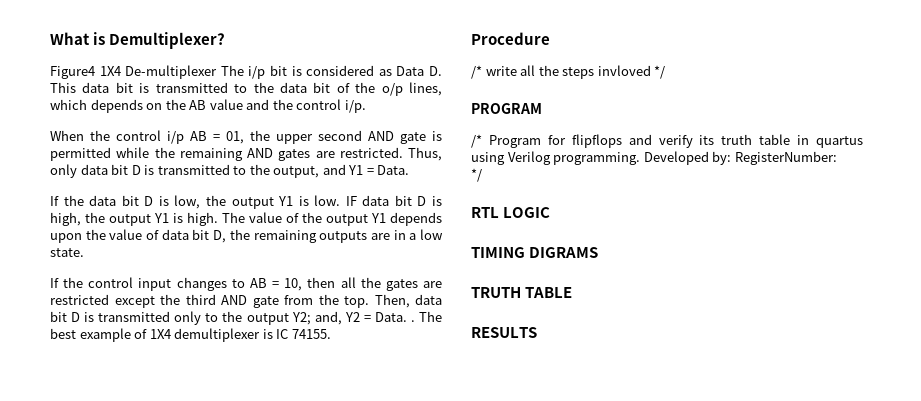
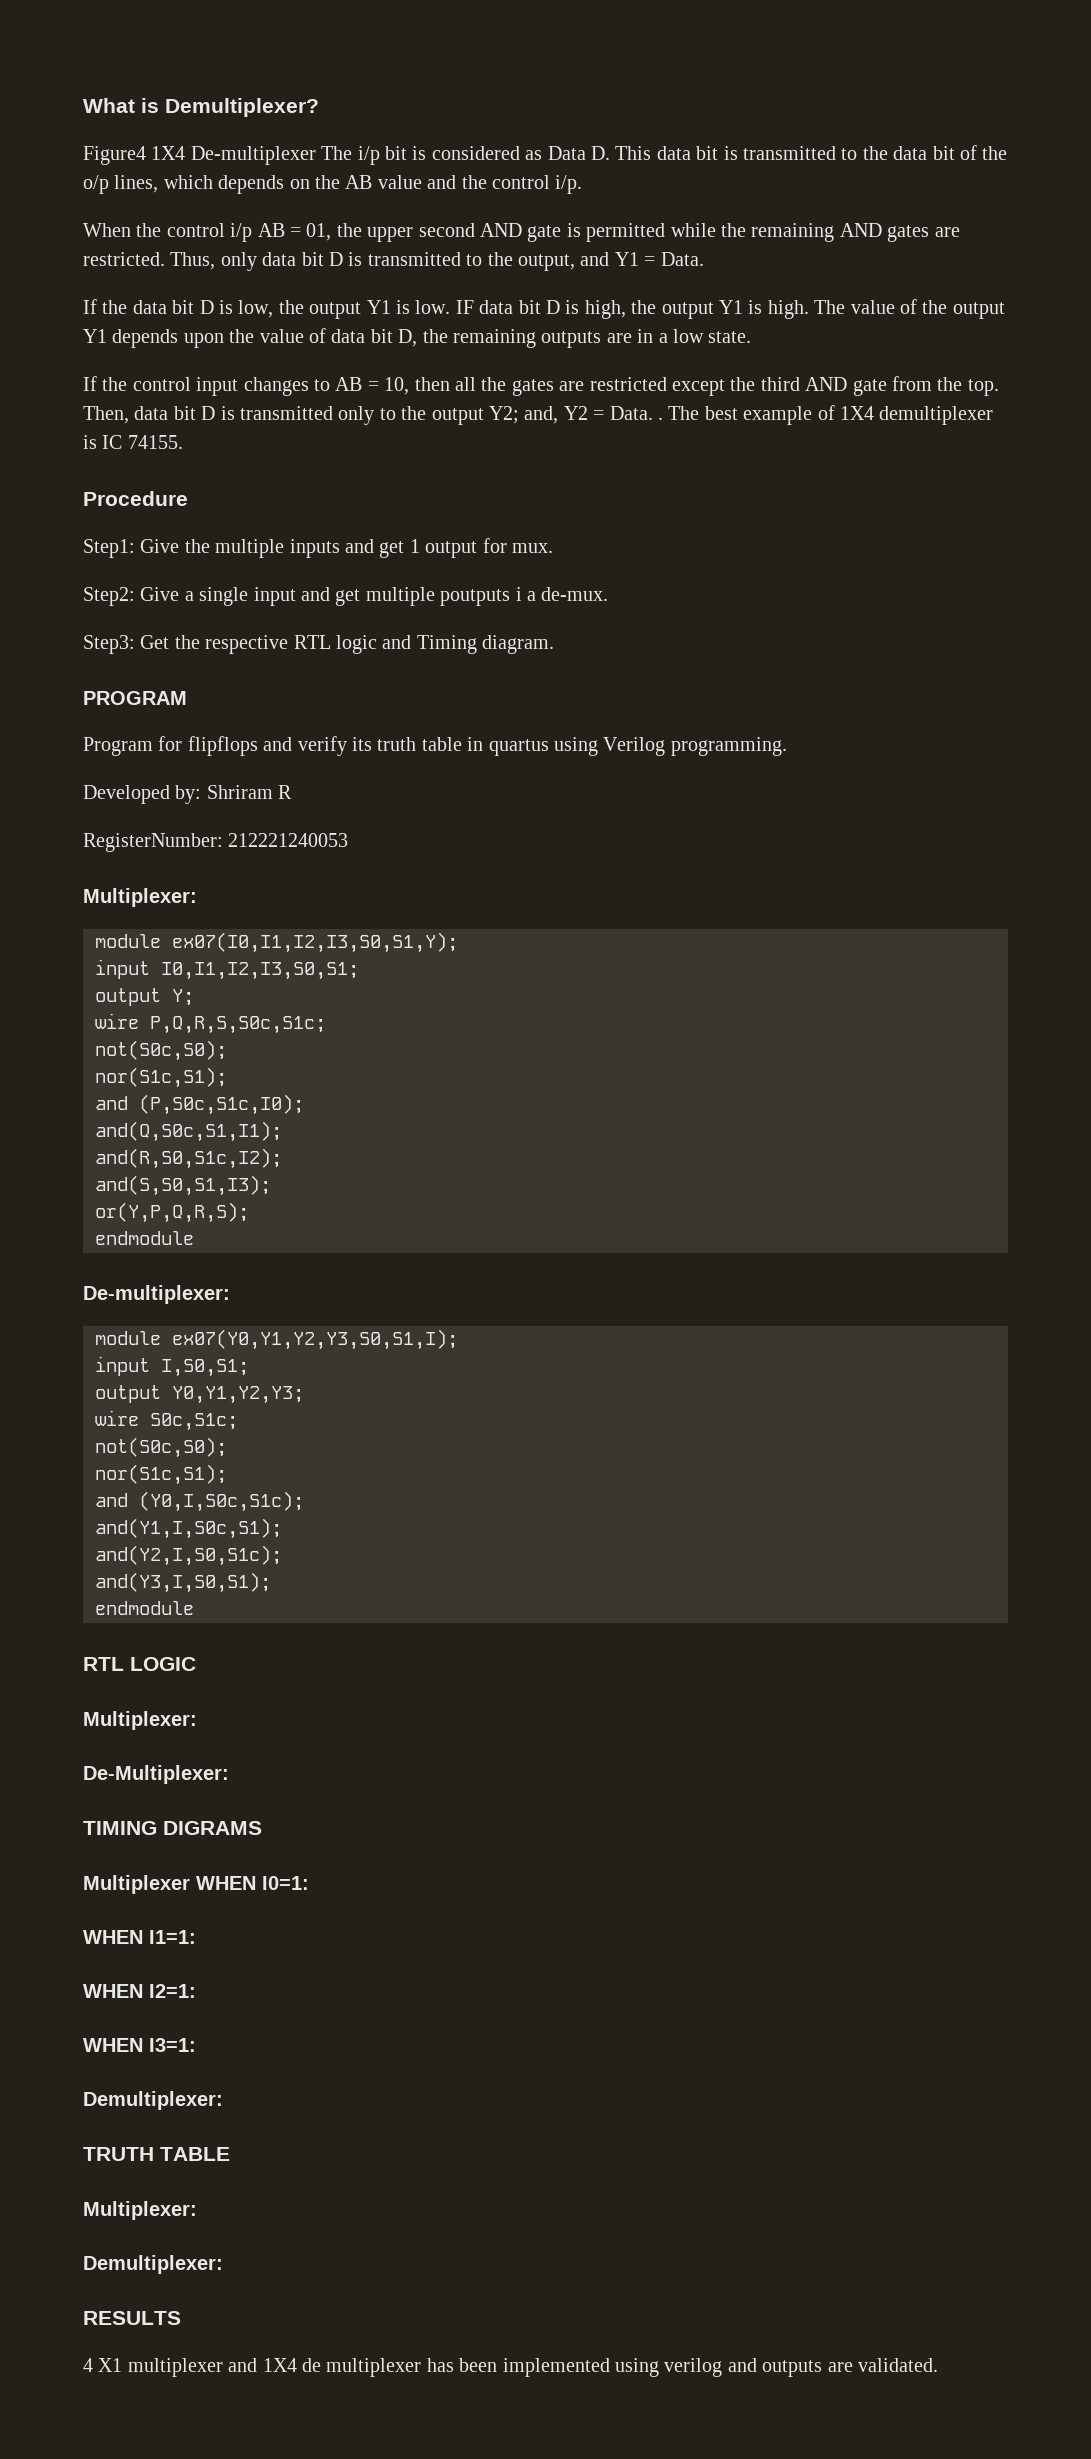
[471,65,666,79] /* write all the steps invloved */ -> [83,538,553,558] [83,587,609,606] [83,635,555,654] Step1: Give the multiple inputs and get 1 output for mux. // Step2: Give a single input and get multiple poutputs i a de-mux. // Step3: Get the respective RTL logic and Timing diagram.
[471,134,482,148] /* -> (187, 698) none
(641, 158) none -> (787, 746) //
(732, 158) none -> [206,785,293,799] Shriram R //
[471,168,482,182] // */ -> [228,833,349,847] [83,888,197,907] [95,932,458,953] [95,959,359,980] [95,988,194,1006] [95,1013,326,1034] [95,1040,227,1061] [95,1067,227,1088] [95,1094,304,1115] [95,1121,282,1142] [95,1148,282,1169] [95,1175,271,1196] [95,1202,249,1223] [95,1231,194,1245] [83,1285,230,1304] [95,1329,458,1350] [95,1356,249,1377] [95,1385,304,1404] [95,1410,238,1431] [95,1437,227,1458] [95,1464,227,1485] [95,1491,304,1512] [95,1518,282,1539] [95,1545,282,1566] [95,1572,271,1593] [95,1601,194,1615] 212221240053 // Multiplexer: // module ex07(I0,I1,I2,I3,S0,S1,Y); // input I0,I1,I2,I3,S0,S1; // output Y; // wire P,Q,R,S,S0c,S1c; // not(S0c,S0); // nor(S1c,S1); // and (P,S0c,S1c,I0); // and(Q,S0c,S1,I1); // and(R,S0,S1c,I2); // and(S,S0,S1,I3); // or(Y,P,Q,R,S); // endmodule // De-multiplexer: // module ex07(Y0,Y1,Y2,Y3,S0,S1,I); // input I,S0,S1; // output Y0,Y1,Y2,Y3; // wire S0c,S1c; // not(S0c,S0); // nor(S1c,S1); // and (Y0,I,S0c,S1c); // and(Y1,I,S0c,S1); // and(Y2,I,S0,S1c); // and(Y3,I,S0,S1); // endmodule
(551, 212) none -> [83,1711,197,1730] [83,1765,229,1784] // Multiplexer: // De-Multiplexer:
(599, 252) none -> [83,1875,309,1894] [83,1930,196,1944] [83,1984,196,1998] [83,2038,196,2052] [83,2091,223,2110] // Multiplexer WHEN I0=1: // WHEN I1=1: // WHEN I2=1: // WHEN I3=1: // Demultiplexer:
(573, 292) none -> [83,2201,197,2220] [83,2255,223,2274] // Multiplexer: // Demultiplexer:
(537, 332) none -> [83,2358,938,2377] // 4 X1 multiplexer and 1X4 de multiplexer has been implemented using verilog and outputs are validated.

